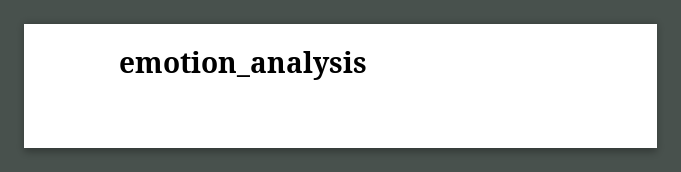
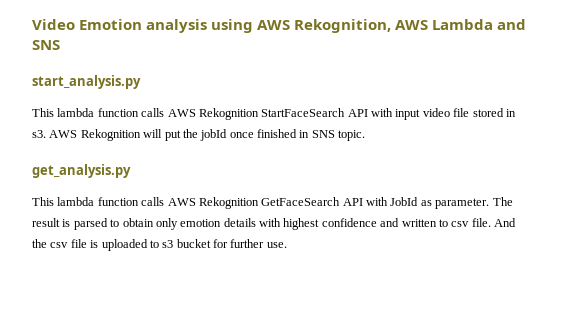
[119,51,367,80] emotion_analysis -> [32,19,527,33] [32,40,60,50] [32,75,141,89] [32,108,516,120] [32,129,366,141] [32,164,131,178] [32,197,513,209] [32,218,516,230] [32,239,287,251] Video Emotion analysis using AWS Rekognition, AWS Lambda and SNS // start_analysis.py // This lambda function calls AWS Rekognition StartFaceSearch API with input video file stored in s3. AWS Rekognition will put the jobId once finished in SNS topic. // get_analysis.py // This lambda function calls AWS Rekognition GetFaceSearch API with JobId as parameter. The result is parsed to obtain only emotion details with highest confidence and written to csv file. And the csv file is uploaded to s3 bucket for further use.

